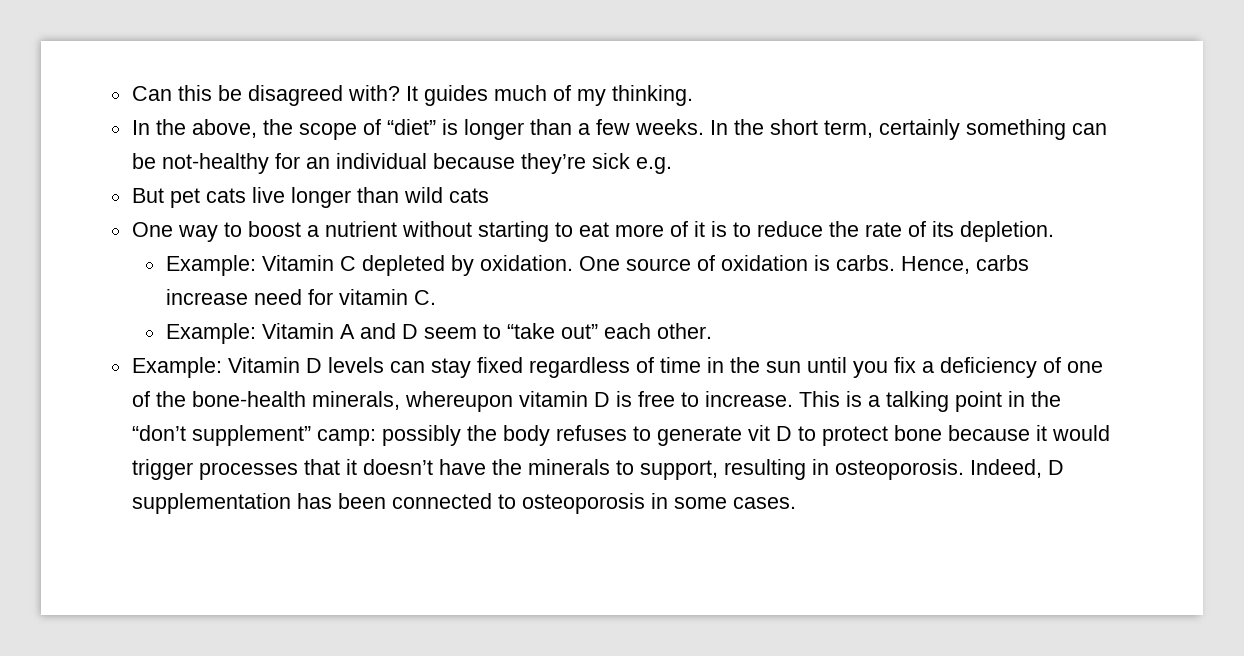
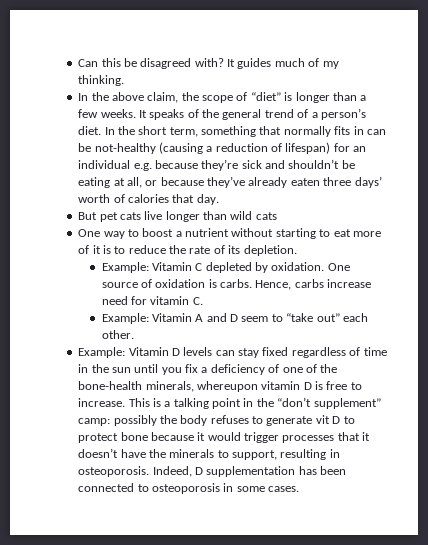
[191,119,257,138] above, -> [111,92,179,103] above claim,
[709,119,1107,140] [131,153,269,174] In the short term, certainly something can be not-healthy -> [138,108,366,120] [78,126,386,137] [78,142,331,154] It speaks of the general trend of a person’s diet. In the short term, something that normally fits in can be not-healthy (causing a reduction of lifespan)
(427, 161) none -> [133,163,152,171] e.g.
[635,157,672,174] e.g. -> [265,159,355,169] [78,176,382,188] [78,194,219,205] and shouldn’t be eating at all, or because they’ve already eaten three days’ worth of calories that day.

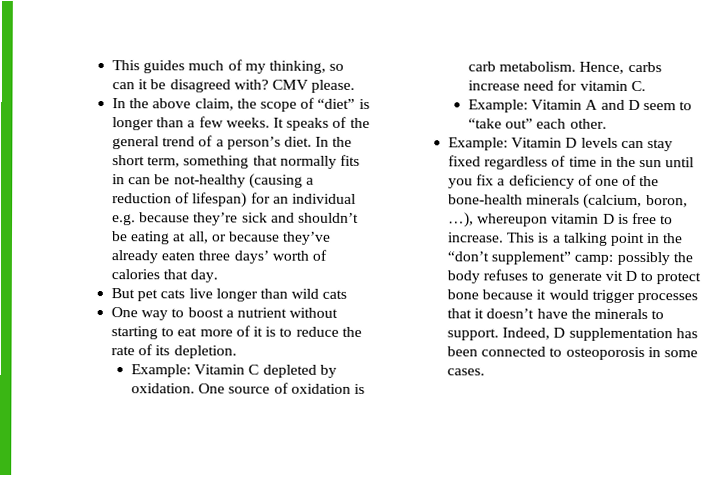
[78,58,339,69] [78,75,125,86] Can this be disagreed with? It guides much of my thinking. -> [112,59,345,74] [112,79,356,93] This guides much of my thinking, so can it be disagreed with? CMV please.
[220,279,253,288] carbs. -> [468,61,577,72] carb metabolism.
[145,381,194,392] minerals, -> [526,193,688,210] [448,212,475,228] minerals (calcium, boron, …),
[232,449,340,460] [78,466,150,477] support, resulting in osteoporosis. -> [447,328,500,341] support.

